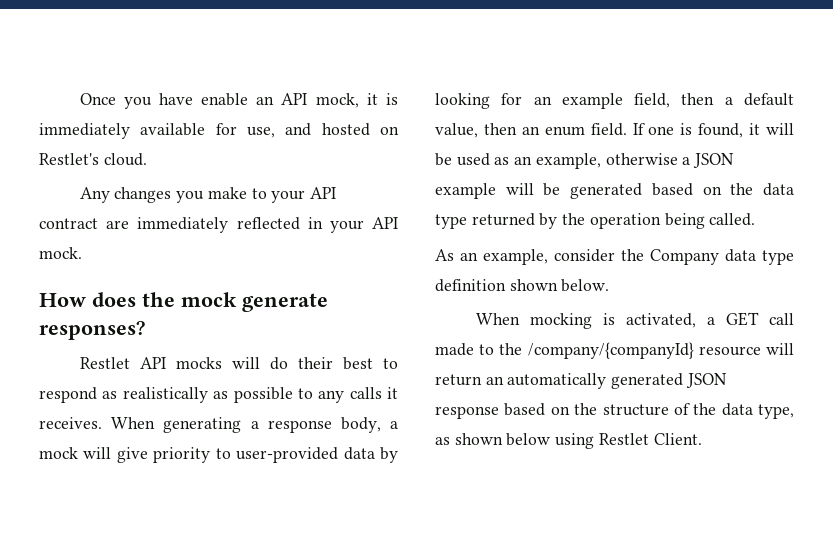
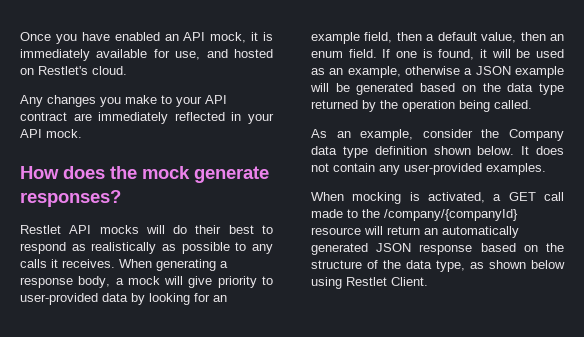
[201,93,249,106] enable -> [114,32,160,41] enabled
(610, 285) none -> [521,146,564,155] [311,163,546,175] It does not contain any user-provided examples.

